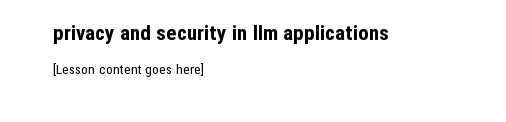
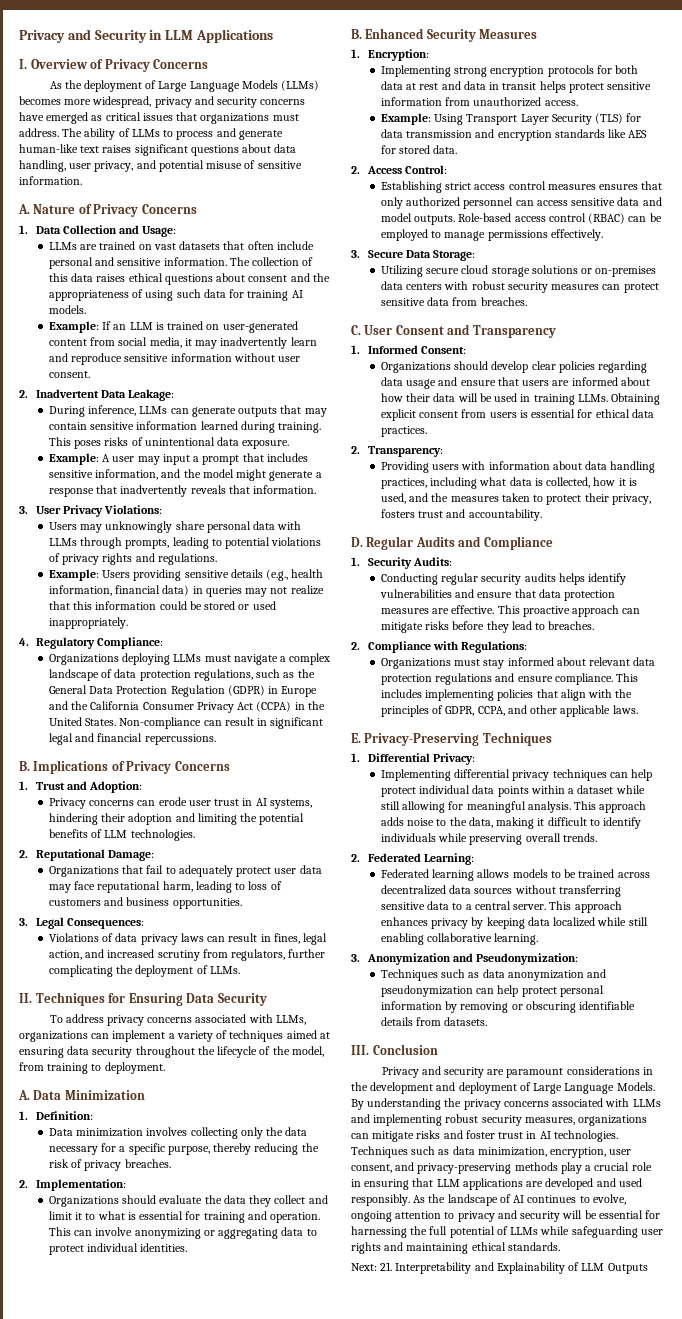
[53,25,390,44] [53,63,204,77] privacy and security in llm applications // [Lesson content goes here] -> [19,29,273,43] [19,59,209,72] [49,80,320,92] [19,96,306,108] [19,112,299,124] [19,128,283,140] [19,144,297,156] [19,160,302,172] [19,176,82,185] [18,204,197,217] [19,225,177,237] [48,241,314,250] [48,257,314,269] [48,273,330,285] [48,289,303,301] [48,305,86,314] [48,321,298,333] [48,337,317,349] [48,353,301,365] [48,371,90,378] [19,389,175,401] [48,405,327,417] [48,421,322,433] [48,437,290,449] [48,453,308,465] [48,469,322,481] [48,485,317,497] [19,505,163,517] [48,521,302,533] [48,537,322,549] [48,553,217,565] [48,569,324,581] [48,585,324,597] [48,601,276,610] [48,617,128,629] [19,637,163,649] [48,653,331,665] [48,669,315,681] [48,685,318,697] [48,701,325,713] [48,717,324,729] [48,733,216,745] [19,760,230,774] [19,781,143,793] [48,797,312,809] [48,813,305,825] [48,829,195,841] [19,849,154,861] [48,865,322,877] [48,881,282,893] [48,897,242,909] [19,917,144,929] [48,933,328,945] [48,949,326,961] [48,965,240,977] [19,992,267,1006] [49,1014,306,1026] [19,1030,330,1042] [19,1046,324,1058] [19,1062,165,1074] [18,1090,145,1100] [19,1111,93,1120] [48,1127,308,1139] [48,1143,319,1155] [48,1159,171,1171] [19,1179,126,1191] [48,1195,328,1207] [48,1211,321,1223] [48,1227,317,1239] [48,1243,188,1255] [351,28,538,42] [351,49,429,61] [380,65,639,77] [380,81,652,93] [380,97,578,107] [380,113,642,125] [380,129,648,141] [380,145,458,154] [351,165,447,174] [380,181,663,193] [380,197,662,209] [380,213,662,225] [380,229,603,241] [351,250,476,261] [380,265,657,277] [380,281,659,293] [380,297,527,306] [351,324,556,338] [351,345,466,354] [380,361,648,373] [380,377,650,389] [380,393,661,405] [380,409,654,421] [380,426,427,437] [351,446,443,457] [380,461,656,473] [380,477,637,489] [380,493,651,505] [380,509,542,521] [351,536,553,550] [351,557,452,569] [380,573,627,585] [379,589,616,601] [380,605,641,617] [380,621,595,633] [351,641,528,653] [380,657,656,669] [380,673,639,685] [380,689,633,701] [380,705,638,717] [351,732,552,746] [351,753,475,765] [380,769,653,781] [380,785,645,797] [380,801,647,813] [380,817,642,829] [380,833,597,845] [351,853,474,865] [380,869,650,881] [380,885,621,897] [380,901,622,913] [380,917,648,929] [380,933,539,945] [351,953,579,965] [380,969,607,981] [380,985,604,997] [380,1001,636,1013] [380,1017,488,1026] [351,1044,438,1055] [381,1066,653,1078] [351,1082,655,1094] [351,1098,661,1110] [351,1114,648,1126] [351,1130,618,1142] [351,1146,632,1158] [351,1162,652,1174] [351,1178,642,1190] [351,1194,626,1206] [351,1210,661,1222] [351,1226,663,1238] [351,1242,560,1254] [351,1262,648,1274] Privacy and Security in LLM Applications // I. Overview of Privacy Concerns // As the deployment of Large Language Models (LLMs) becomes more widespread, privacy and security concerns have emerged as critical issues that organizations must address. The ability of LLMs to process and generate human-like text raises significant questions about data handling, user privacy, and potential misuse of sensitive information. // A. Nature of Privacy Concerns // 1. Data Collection and Usage: // LLMs are trained on vast datasets that often include personal and sensitive information. The collection of this data raises ethical questions about consent and the appropriateness of using such data for training AI models. // Example: If an LLM is trained on user-generated content from social media, it may inadvertently learn and reproduce sensitive information without user consent. // 2. Inadvertent Data Leakage: // During inference, LLMs can generate outputs that may contain sensitive information learned during training. This poses risks of unintentional data exposure. // Example: A user may input a prompt that includes sensitive information, and the model might generate a response that inadvertently reveals that information. // 3. User Privacy Violations: // Users may unknowingly share personal data with LLMs through prompts, leading to potential violations of privacy rights and regulations. // Example: Users providing sensitive details (e.g., health information, financial data) in queries may not realize that this information could be stored or used inappropriately. // 4. Regulatory Compliance: // Organizations deploying LLMs must navigate a complex landscape of data protection regulations, such as the General Data Protection Regulation (GDPR) in Europe and the California Consumer Privacy Act (CCPA) in the United States. Non-compliance can result in significant legal and financial repercussions. // B. Implications of Privacy Concerns // 1. Trust and Adoption: // Privacy concerns can erode user trust in AI systems, hindering their adoption and limiting the potential benefits of LLM technologies. // 2. Reputational Damage: // Organizations that fail to adequately protect user data may face reputational harm, leading to loss of customers and business opportunities. // 3. Legal Consequences: // Violations of data privacy laws can result in fines, legal action, and increased scrutiny from regulators, further complicating the deployment of LLMs. // II. Techniques for Ensuring Data Security // To address privacy concerns associated with LLMs, organizations can implement a variety of techniques aimed at ensuring data security throughout the lifecycle of the model, from training to deployment. // A. Data Minimization // 1. Definition: // Data minimization involves collecting only the data necessary for a specific purpose, thereby reducing the risk of privacy breaches. // 2. Implementation: // Organizations should evaluate the data they collect and limit it to what is essential for training and operation. This can involve anonymizing or aggregating data to protect individual identities. // B. Enhanced Security Measures // 1. Encryption: // Implementing strong encryption protocols for both data at rest and data in transit helps protect sensitive information from unauthorized access. // Example: Using Transport Layer Security (TLS) for data transmission and encryption standards like AES for stored data. // 2. Access Control: // Establishing strict access control measures ensures that only authorized personnel can access sensitive data and model outputs. Role-based access control (RBAC) can be employed to manage permissions effectively. // 3. Secure Data Storage: // Utilizing secure cloud storage solutions or on-premises data centers with robust security measures can protect sensitive data from breaches. // C. User Consent and Transparency // 1. Informed Consent: // Organizations should develop clear policies regarding data usage and ensure that users are informed about how their data will be used in training LLMs. Obtaining explicit consent from users is essential for ethical data practices. // 2. Transparency: // Providing users with information about data handling practices, including what data is collected, how it is used, and the measures taken to protect their privacy, fosters trust and accountability. // D. Regular Audits and Compliance // 1. Security Audits: // Conducting regular security audits helps identify vulnerabilities and ensure that data protection measures are effective. This proactive approach can mitigate risks before they lead to breaches. // 2. Compliance with Regulations: // Organizations must stay informed about relevant data protection regulations and ensure compliance. This includes implementing policies that align with the principles of GDPR, CCPA, and other applicable laws. // E. Privacy-Preserving Techniques // 1. Differential Privacy: // Implementing differential privacy techniques can help protect individual data points within a dataset while still allowing for meaningful analysis. This approach adds noise to the data, making it difficult to identify individuals while preserving overall trends. // 2. Federated Learning: // Federated learning allows models to be trained across decentralized data sources without transferring sensitive data to a central server. This approach enhances privacy by keeping data localized while still enabling collaborative learning. // 3. Anonymization and Pseudonymization: // Techniques such as data anonymization and pseudonymization can help protect personal information by removing or obscuring identifiable details from datasets. // III. Conclusion // Privacy and security are paramount considerations in the development and deployment of Large Language Models. By understanding the privacy concerns associated with LLMs and implementing robust security measures, organizations can mitigate risks and foster trust in AI technologies. Techniques such as data minimization, encryption, user consent, and privacy-preserving methods play a crucial role in ensuring that LLM applications are developed and used responsibly. As the landscape of AI continues to evolve, ongoing attention to privacy and security will be essential for harnessing the full potential of LLMs while safeguarding user rights and maintaining ethical standards. // Next: 21. Interpretability and Explainability of LLM Outputs

